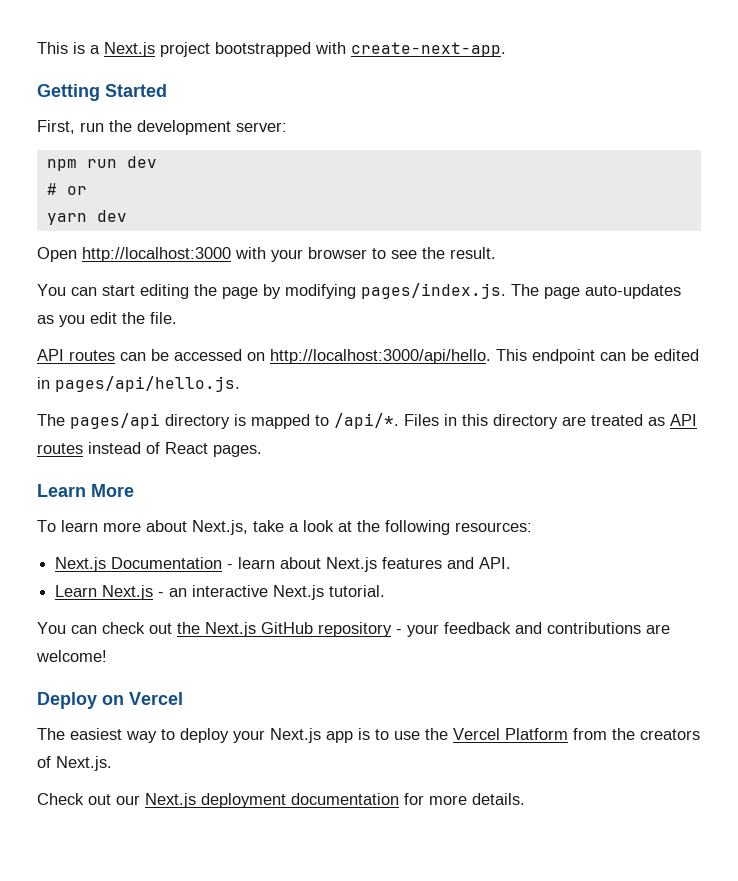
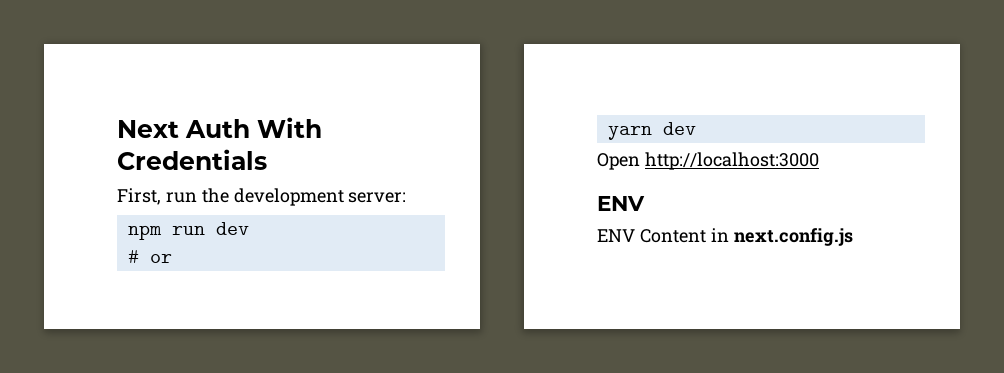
[37,42,506,57] [37,84,167,101] This is a Next.js project bootstrapped with create-next-app. // Getting Started -> [117,117,322,138] [117,149,267,170] Next Auth With Credentials
[235,247,496,262] [37,283,681,299] [37,312,177,327] [37,349,699,364] [37,376,240,392] [37,413,697,429] [37,442,262,457] [37,484,134,497] [37,520,532,535] [55,557,512,572] [55,585,386,600] [37,622,670,637] [36,650,107,662] [37,692,183,709] [37,728,700,743] [37,756,112,771] [37,793,525,808] with your browser to see the result. // You can start editing the page by modifying pages/index.js. The page auto-updates as you edit the file. // API routes can be accessed on http://localhost:3000/api/hello. This endpoint can be edited in pages/api/hello.js. // The pages/api directory is mapped to /api/*. Files in this directory are treated as API routes instead of React pages. // Learn More // To learn more about Next.js, take a look at the following resources: // Next.js Documentation - learn about Next.js features and API. // Learn Next.js - an interactive Next.js tutorial. // You can check out the Next.js GitHub repository - your feedback and contributions are welcome! // Deploy on Vercel // The easiest way to deploy your Next.js app is to use the Vercel Platform from the creators of Next.js. // Check out our Next.js deployment documentation for more details. -> [597,196,645,211] [597,228,853,246] // ENV // ENV Content in next.config.js

